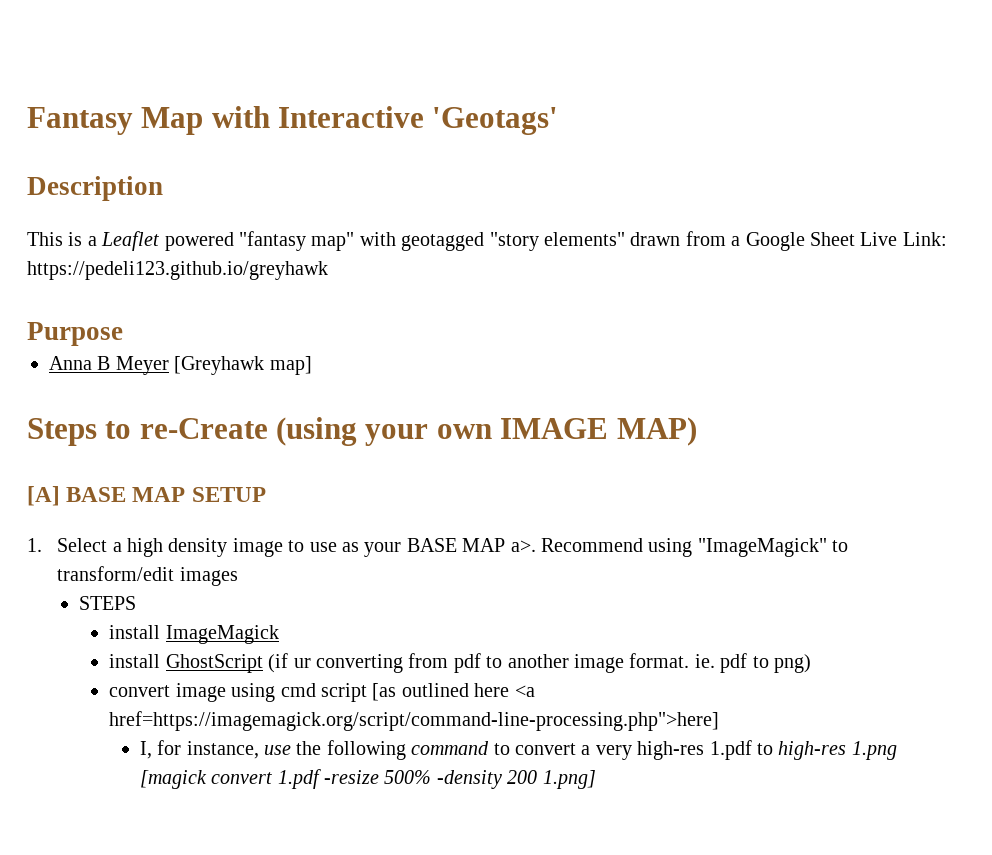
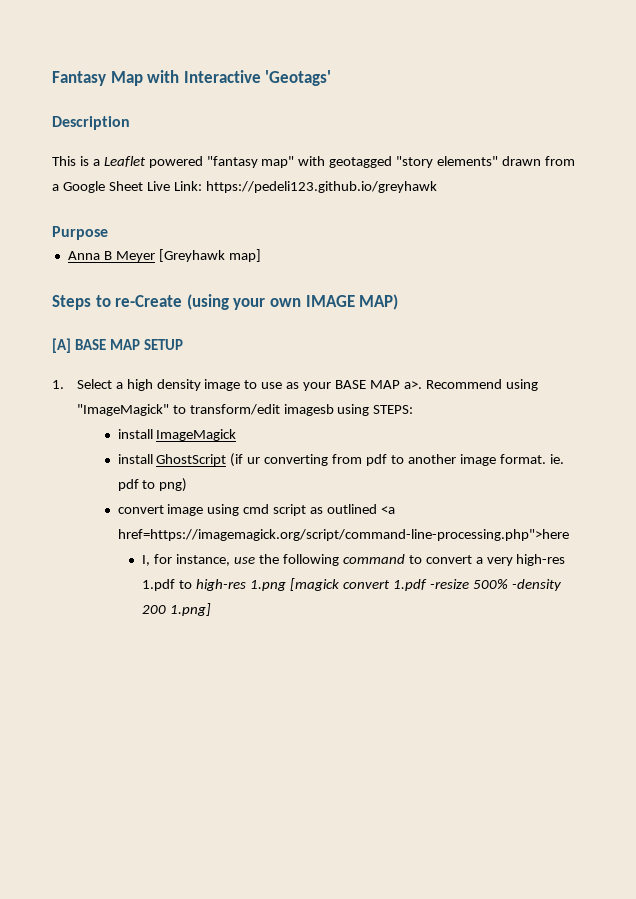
[179,567,238,586] [79,596,137,610] images // STEPS -> [283,404,414,416] imagesb using STEPS:
[372,683,535,701] [109,711,720,731] [as outlined here <a href=https://imagemagick.org/script/command-line-processing.php">here] -> [310,504,395,514] [117,529,569,541] as outlined <a href=https://imagemagick.org/script/command-line-processing.php">here

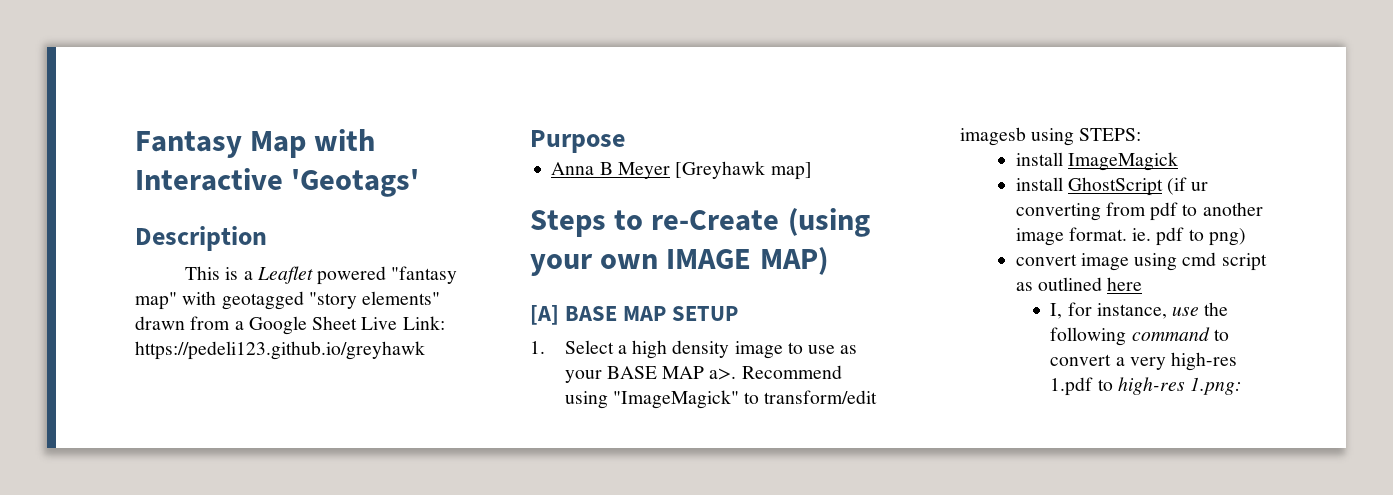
[380,506,395,514] [117,529,569,541] <a href=https://imagemagick.org/script/command-line-processing.php">here -> [1107,277,1143,291] here
[250,578,562,591] [142,603,212,616] 1.png [magick convert 1.pdf -resize 500% -density 200 1.png] -> [1190,377,1243,395] 1.png:

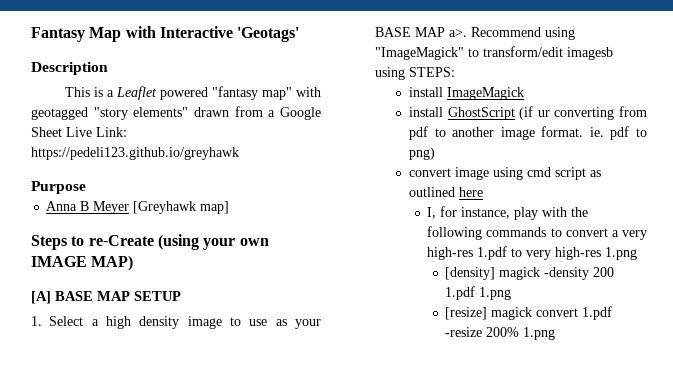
[1172,307,1200,316] use -> [514,207,568,220] play with
[1131,327,1210,341] command -> [486,227,547,237] commands
[1117,377,1243,395] high-res 1.png: -> [526,247,638,260] [445,267,615,280] [445,286,512,300] [445,306,613,320] [445,327,556,340] very high-res 1.png // [density] magick -density 200 1.pdf 1.png // [resize] magick convert 1.pdf -resize 200% 1.png

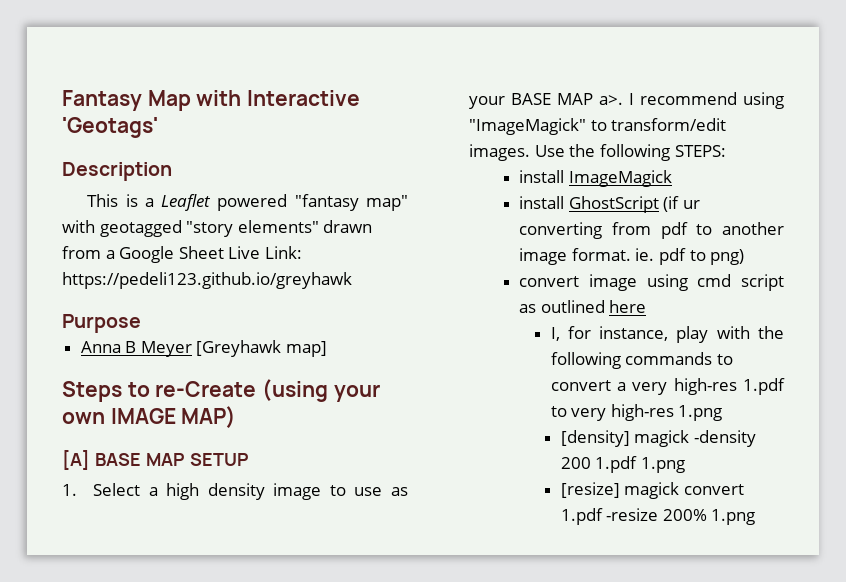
[471,27,542,37] Recommend -> [629,92,738,105] I recommend
[567,47,614,60] [375,67,406,80] imagesb using -> [469,144,671,161] images. Use the following

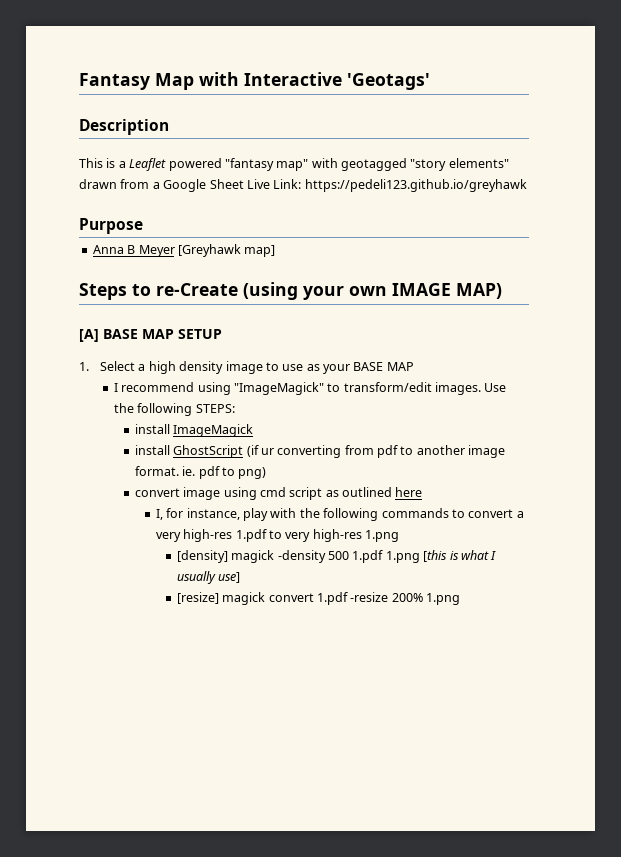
[599,95,624,105] a>. -> (414, 366) //
[560,457,591,469] 200 -> [328,551,350,560] 500
(685, 465) none -> [423,550,497,562] [176,571,241,584] [this is what I usually use]

